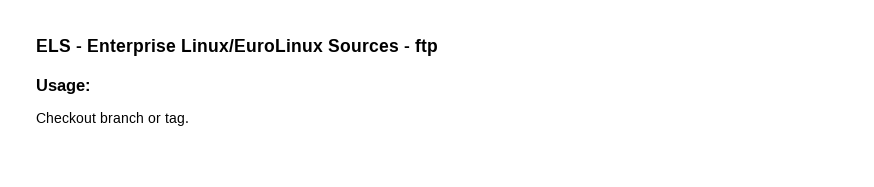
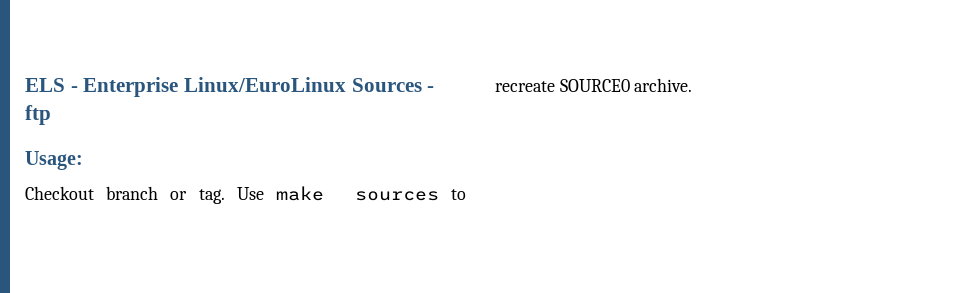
(189, 119) none -> [236,186,466,201] [495,78,693,92] Use make sources to recreate SOURCE0 archive.

